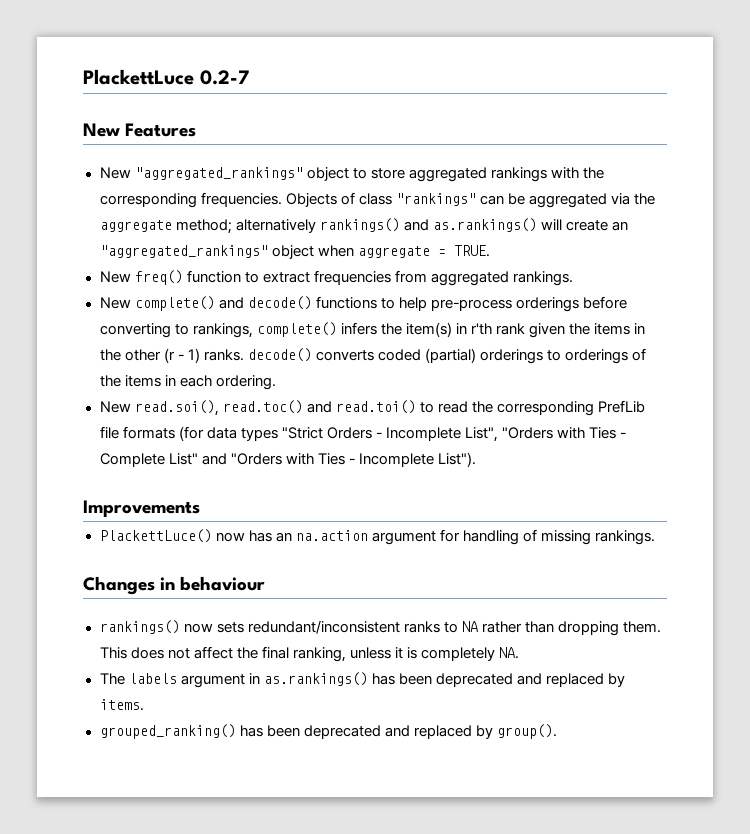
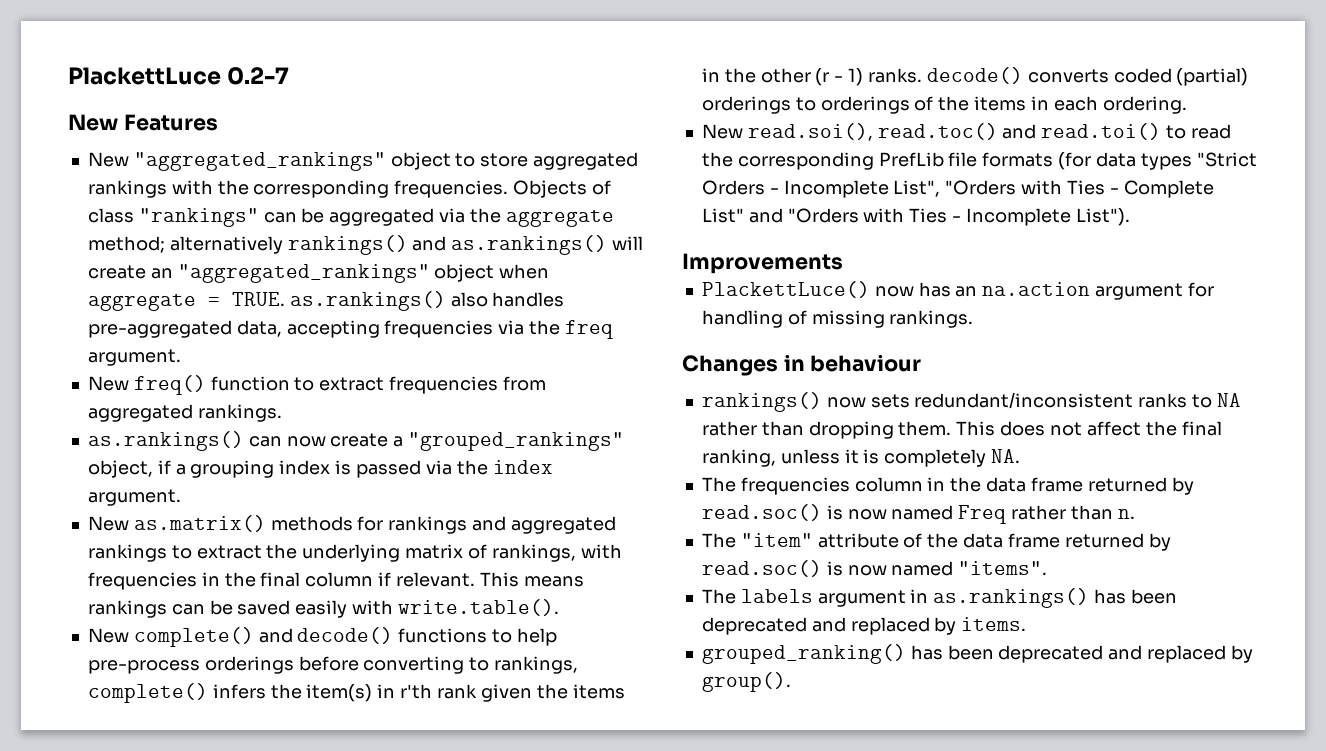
(490, 251) none -> [289,291,565,311] [87,320,613,339] [87,349,181,366] as.rankings() also handles pre-aggregated data, accepting frequencies via the freq argument.
(573, 278) none -> [87,431,625,451] [87,460,553,478] [87,489,181,506] [87,515,616,534] [87,544,622,562] [87,572,584,590] [87,599,559,618] // as.rankings() can now create a "grouped_rankings" object, if a grouping index is passed via the index argument. // New as.matrix() methods for rankings and aggregated rankings to extract the underlying matrix of rankings, with frequencies in the final column if relevant. This means rankings can be saved easily with write.table().
(520, 653) none -> [701,477,1194,495] [701,504,1135,524] [701,533,1171,551] [701,560,1048,577] // The frequencies column in the data frame returned by read.soc() is now named Freq rather than n. // The "item" attribute of the data frame returned by read.soc() is now named "items".

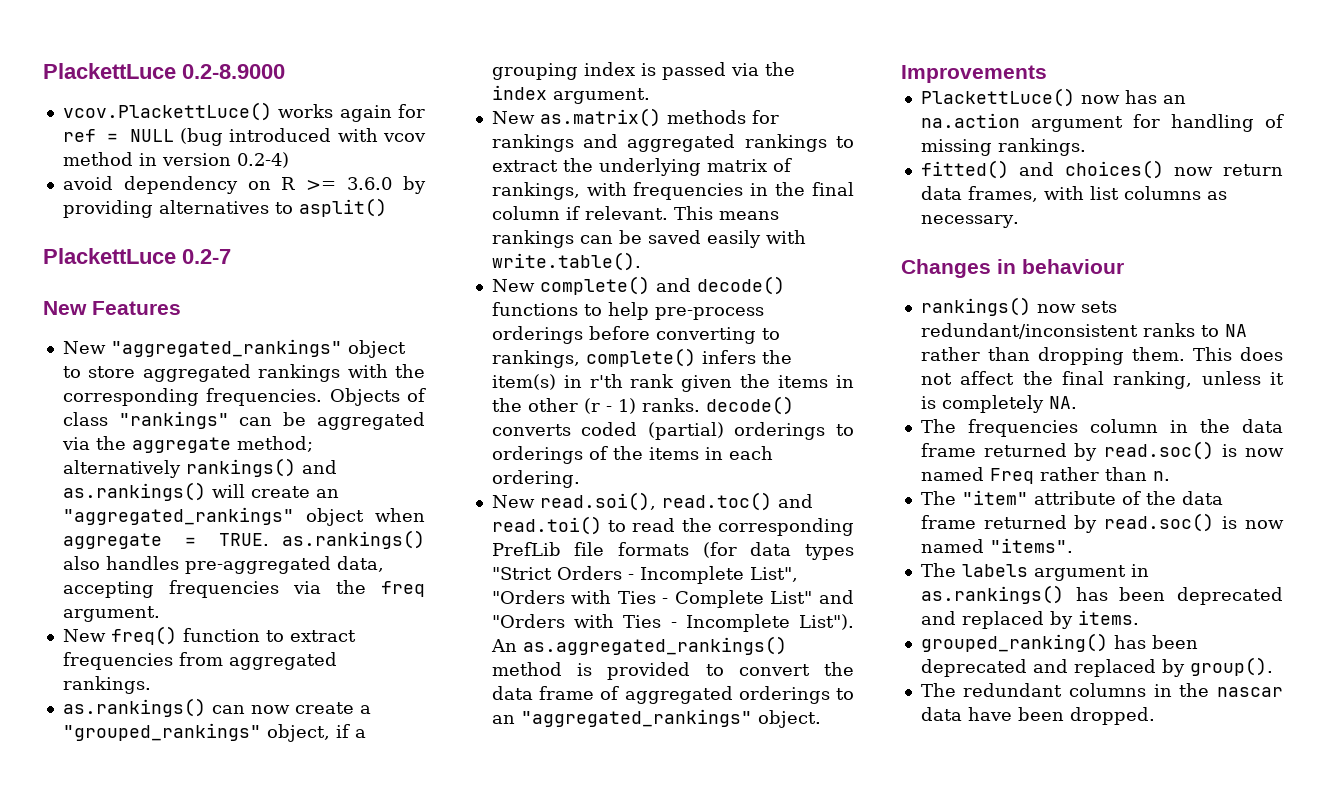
[68,67,221,85] PlackettLuce -> [43,63,285,79] [62,102,425,122] [62,128,426,146] [62,152,289,168] [62,176,426,194] [62,198,387,218] [43,248,176,264] PlackettLuce 0.2-8.9000 // vcov.PlackettLuce() works again for ref = NULL (bug introduced with vcov method in version 0.2-4) // avoid dependency on R >= 3.6.0 by providing alternatives to asplit() // PlackettLuce
(1130, 217) none -> [490,636,787,655] [491,662,854,680] [491,686,854,704] [491,709,821,728] An as.aggregated_rankings() method is provided to convert the data frame of aggregated orderings to an "aggregated_rankings" object.
(974, 319) none -> [920,160,1283,179] [920,186,1227,202] [920,215,1019,228] // fitted() and choices() now return data frames, with list columns as necessary.
(791, 682) none -> [920,683,1283,697] [920,707,1155,725] // The redundant columns in the nascar data have been dropped.

